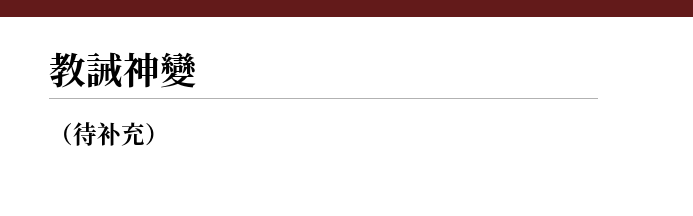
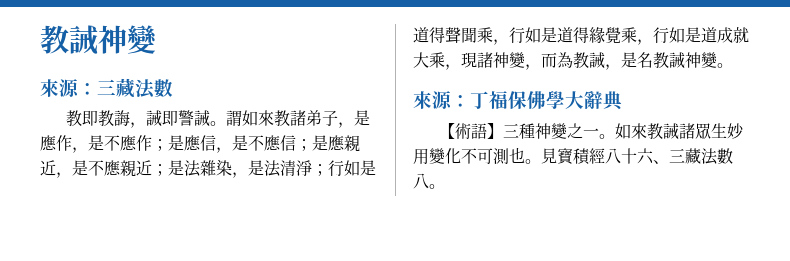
[49,122,169,146] （待补充） -> [40,78,173,99] [66,110,371,128] [40,135,360,153] [40,160,376,178] [413,27,749,45] [413,52,733,70] [413,91,624,111] [439,123,745,140] [413,147,733,165] [413,173,445,189] 來源：三藏法數 // 教即教誨，誡即警誡。謂如來教諸弟子，是應作，是不應作；是應信，是不應信；是應親近，是不應親近；是法雜染，是法清淨；行如是道得聲聞乘，行如是道得緣覺乘，行如是道成就大乘，現諸神變，而為教誡，是名教誡神變。 // 來源：丁福保佛學大辭典 // 【術語】三種神變之一。如來教誡諸眾生妙用變化不可測也。見寶積經八十六、三藏法數八。

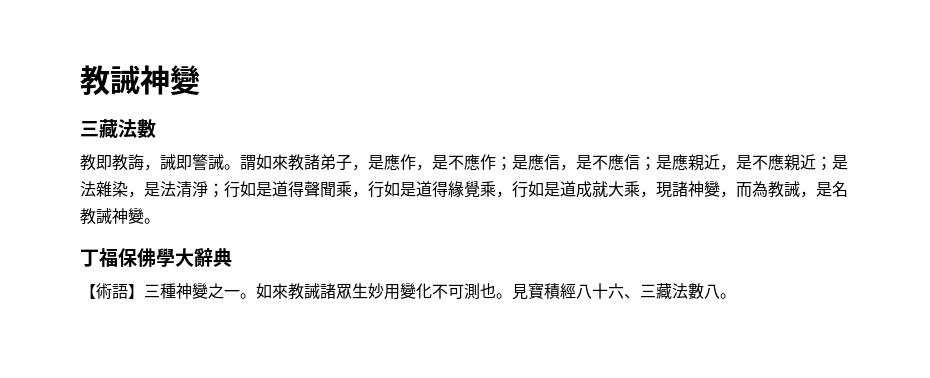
[40,79,97,97] 來源： -> (200, 80) none
[413,91,470,109] 來源： -> (160, 221) none

